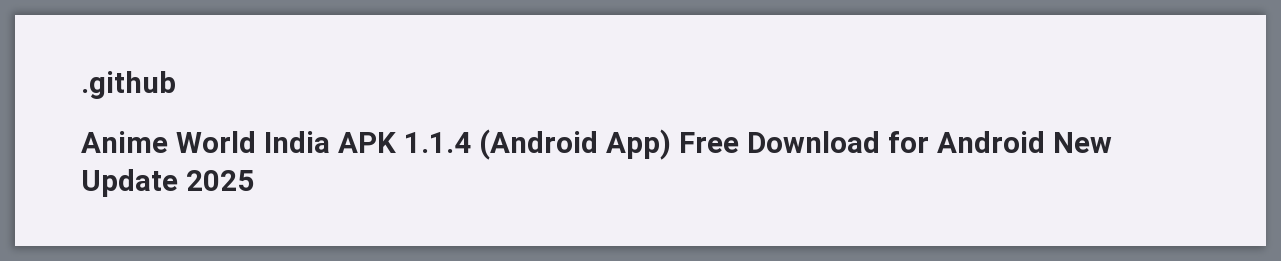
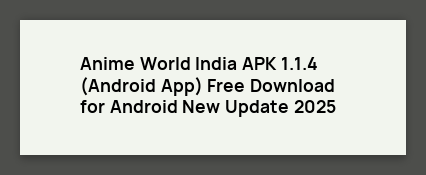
[81,71,176,99] .github // -> (80, 63) none

